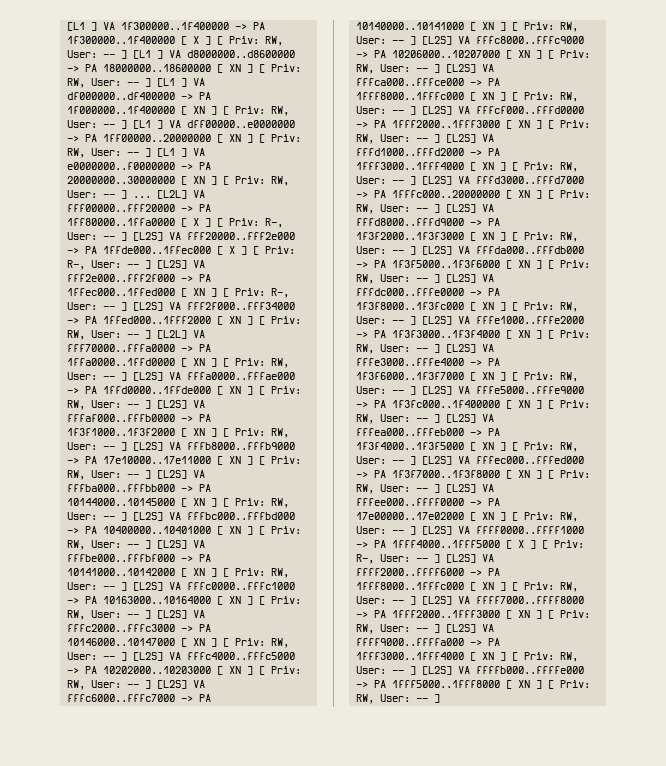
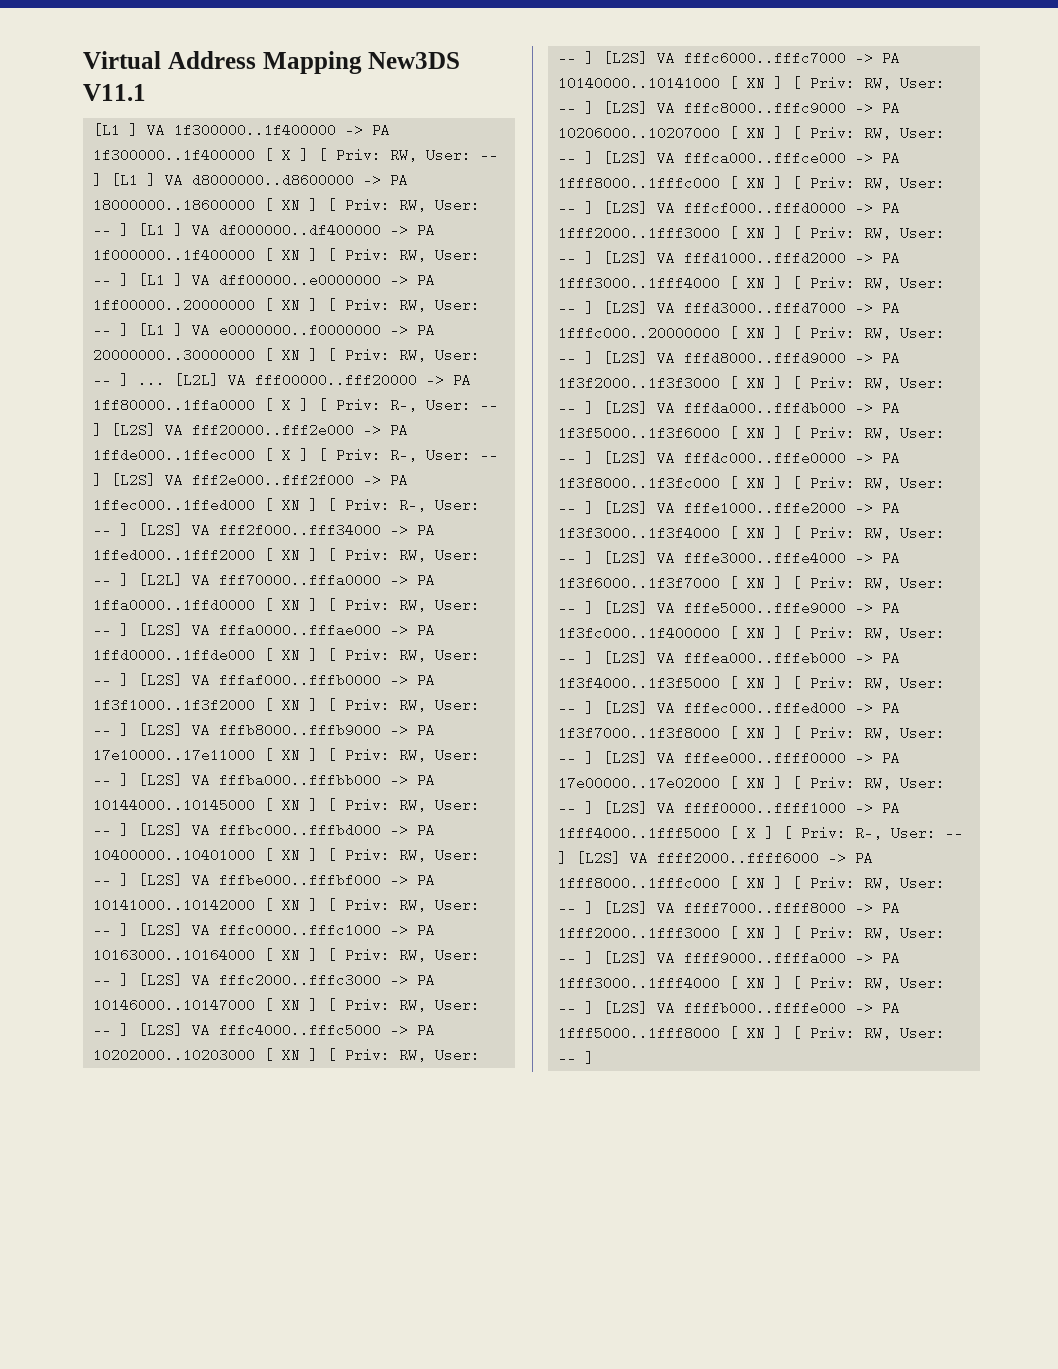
(67, 26) none -> [83,51,461,74] [83,84,146,101] Virtual Address Mapping New3DS V11.1 //

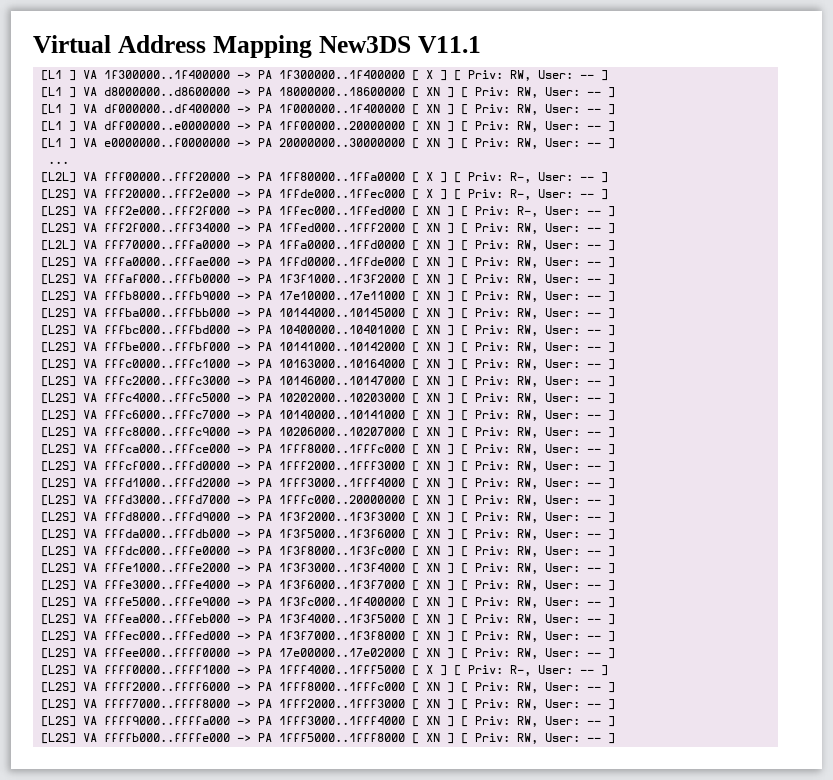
(102, 180) none -> (609, 75) //
(129, 230) none -> (616, 92) //
(129, 280) none -> (616, 109) //
(129, 330) none -> (616, 126) //
(129, 380) none -> (616, 143) //
(165, 380) none -> (70, 162) //
(102, 430) none -> (609, 177) //
(102, 480) none -> (609, 194) //
(129, 530) none -> (616, 211) //
(129, 580) none -> (616, 228) //
(129, 630) none -> (616, 245) //
(129, 680) none -> (616, 262) //
(129, 730) none -> (616, 279) //
(129, 780) none -> (616, 296) //
(129, 830) none -> (616, 313) //
(129, 880) none -> (616, 330) //
(129, 930) none -> (616, 347) //
(129, 980) none -> (616, 364) //
(129, 1030) none -> (616, 381) //
(594, 58) none -> (616, 398) //
(594, 108) none -> (616, 415) //
(594, 158) none -> (616, 432) //
(594, 208) none -> (616, 449) //
(594, 258) none -> (616, 466) //
(594, 308) none -> (616, 483) //
(594, 358) none -> (616, 500) //
(594, 408) none -> (616, 517) //
(594, 458) none -> (616, 534) //
(594, 508) none -> (616, 551) //
(594, 558) none -> (616, 568) //
(594, 608) none -> (616, 585) //
(594, 658) none -> (616, 602) //
(594, 708) none -> (616, 619) //
(594, 758) none -> (616, 636) //
(594, 808) none -> (616, 653) //
(567, 858) none -> (609, 670) //
(594, 908) none -> (616, 687) //
(594, 958) none -> (616, 704) //
(594, 1008) none -> (616, 721) //

